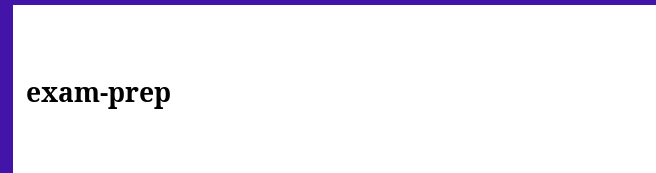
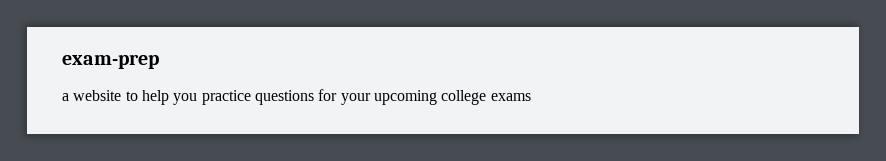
(171, 98) none -> [62,89,531,105] // a website to help you practice questions for your upcoming college exams

